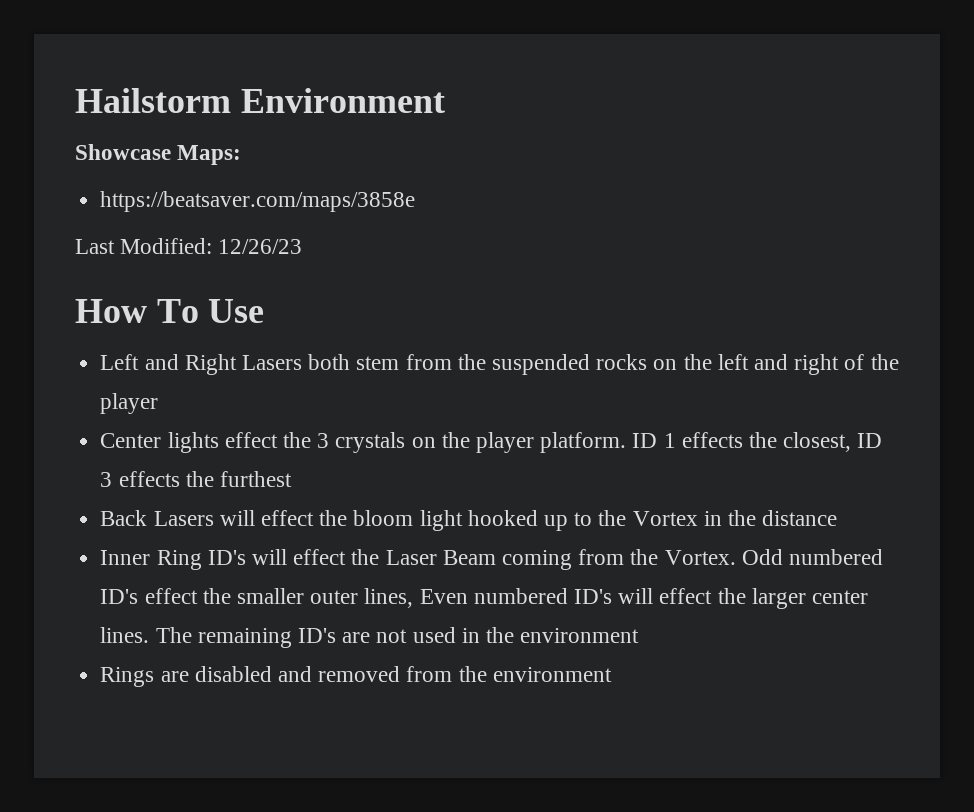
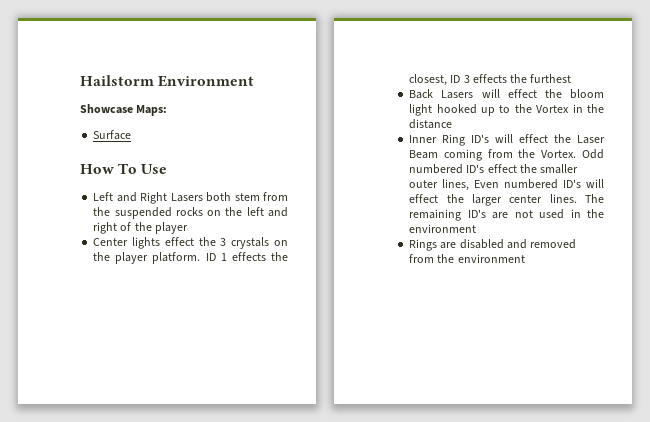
[100,191,416,212] [75,238,303,254] https://beatsaver.com/maps/3858e // Last Modified: 12/26/23 -> [93,130,132,140] Surface

